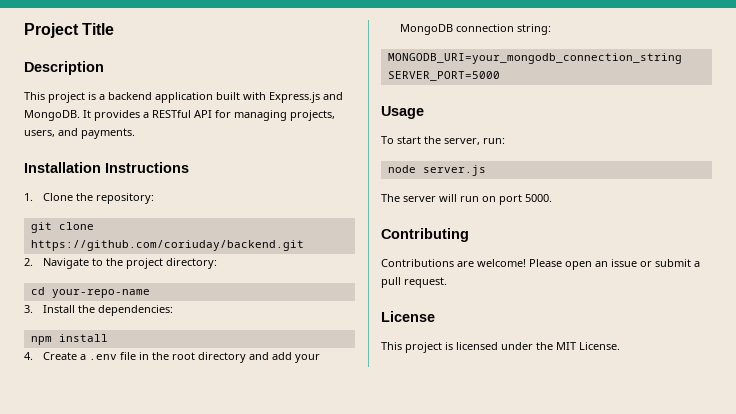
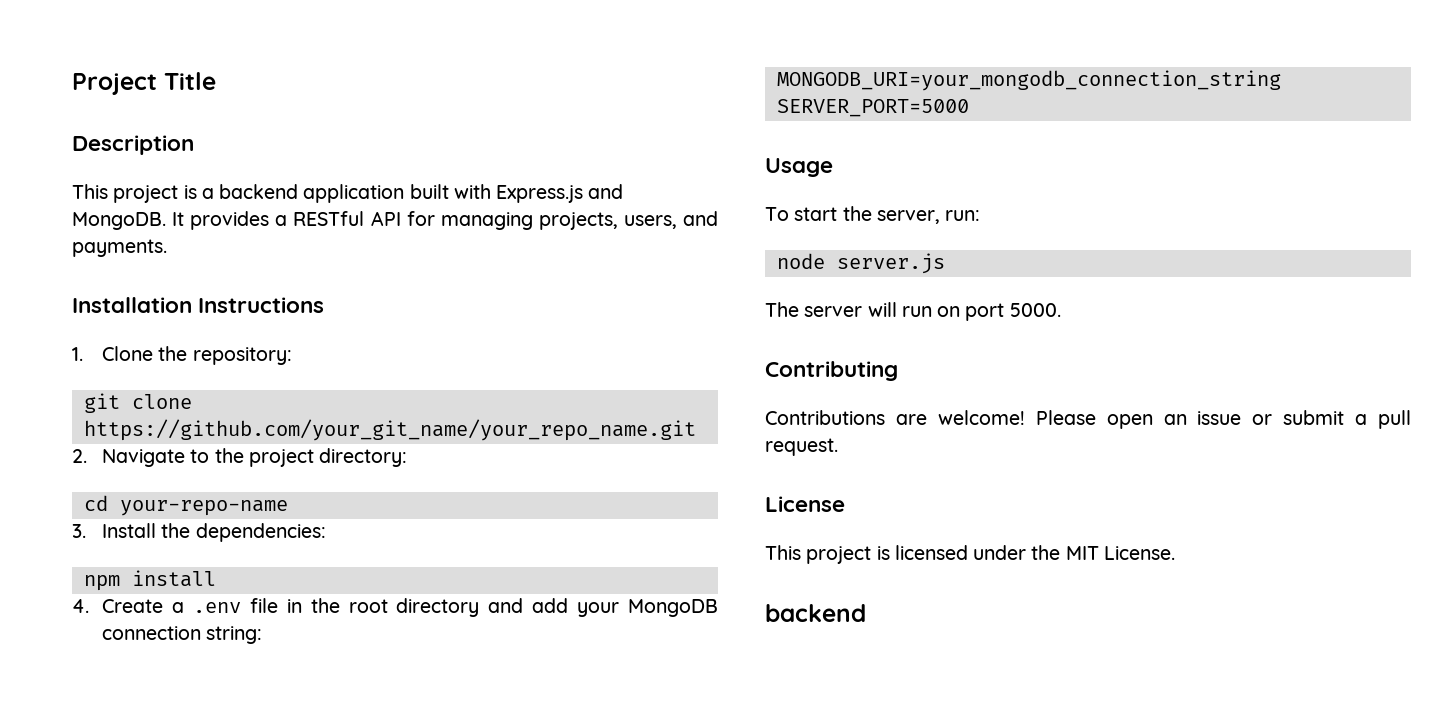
[30,240,304,251] https://github.com/coriuday/backend.git -> [83,419,696,441] https://github.com/your_git_name/your_repo_name.git
(620, 346) none -> [765,604,866,622] // backend

